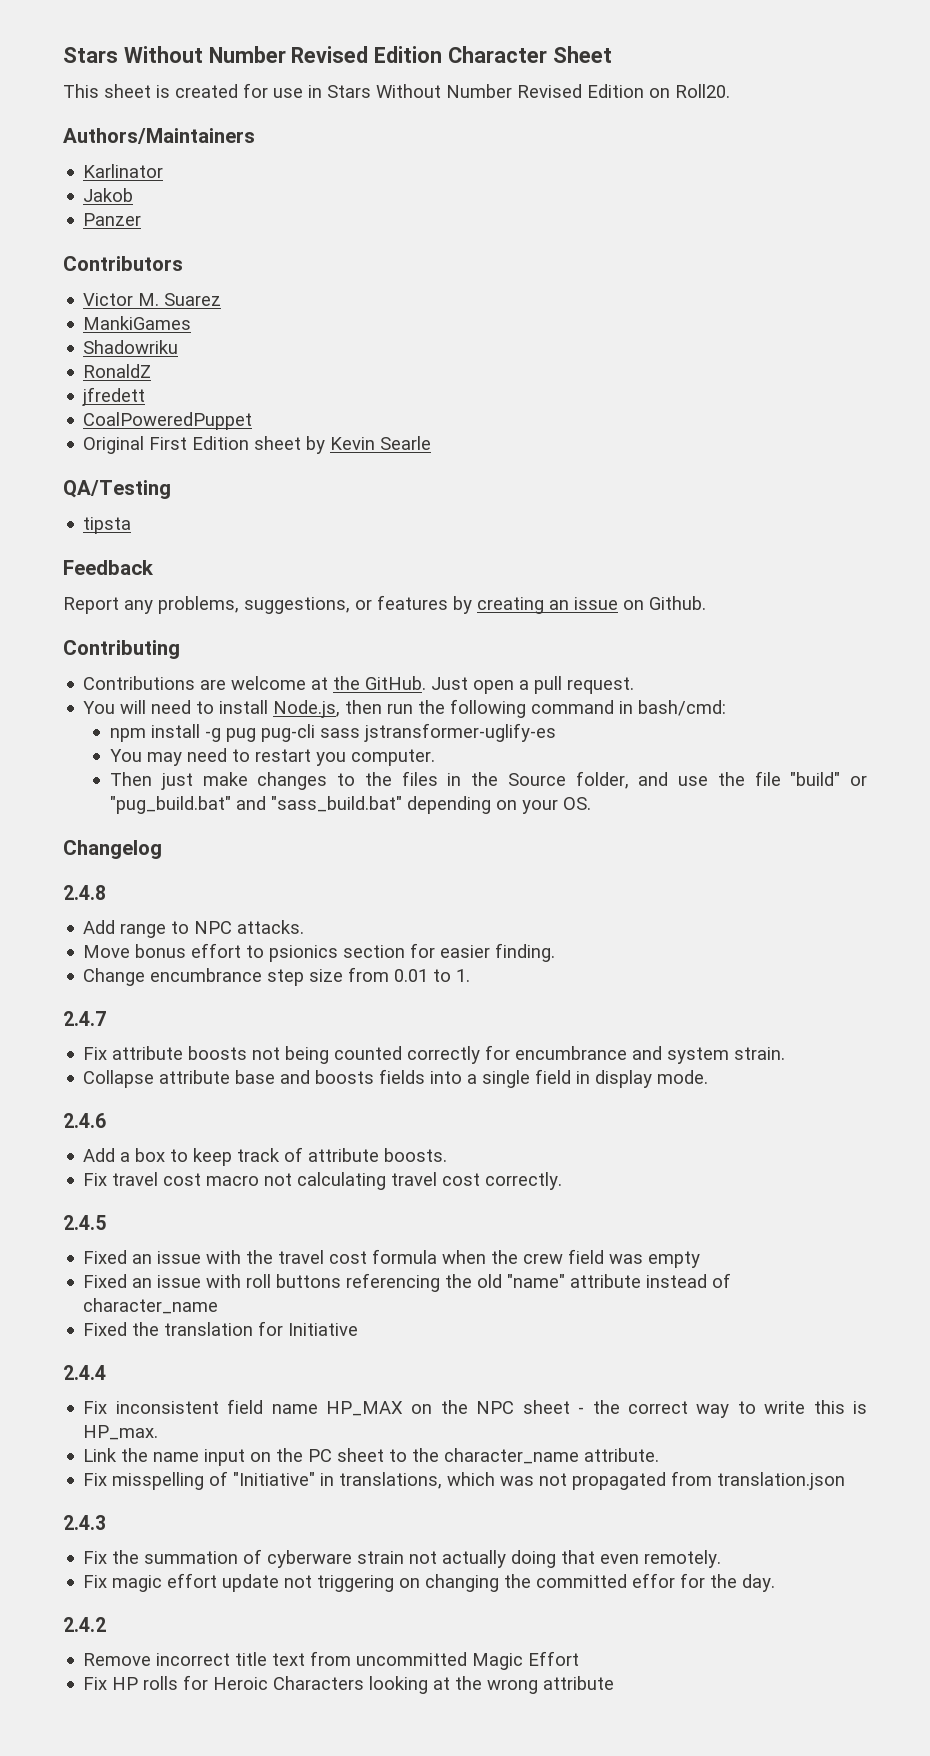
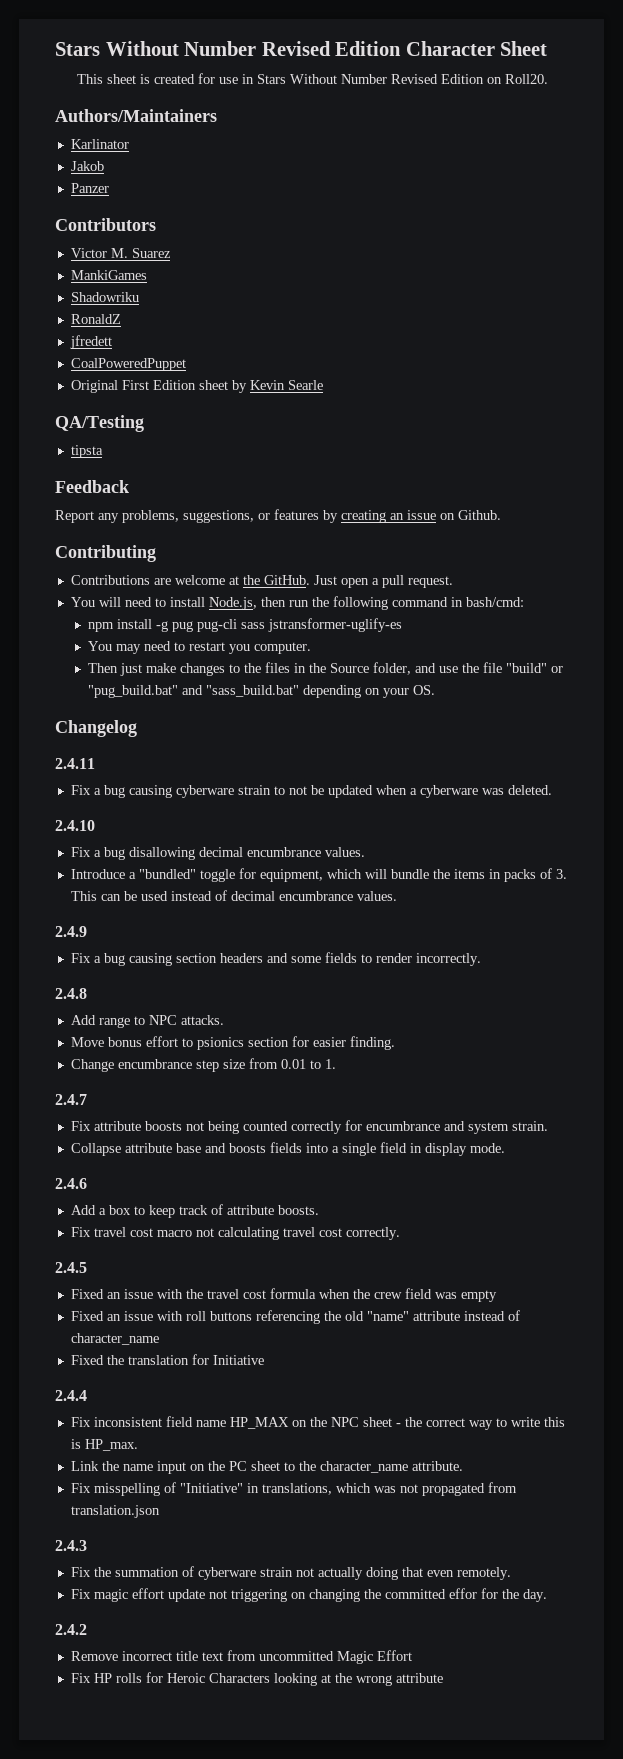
(162, 849) none -> [55,758,95,769] [70,785,552,798] [55,820,95,831] [70,847,365,860] [70,868,567,882] [70,890,397,901] [55,926,87,937] [70,952,481,966] // 2.4.11 // Fix a bug causing cyberware strain to not be updated when a cyberware was deleted. // 2.4.10 // Fix a bug disallowing decimal encumbrance values. // Introduce a "bundled" toggle for equipment, which will bundle the items in packs of 3. This can be used instead of decimal encumbrance values. // 2.4.9 // Fix a bug causing section headers and some fields to render incorrectly.

